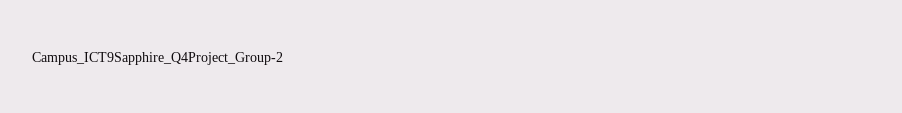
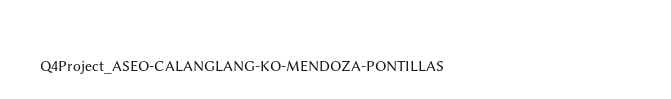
[32,52,283,65] Campus_ICT9Sapphire_Q4Project_Group-2 -> [40,60,444,74] Q4Project_ASEO-CALANGLANG-KO-MENDOZA-PONTILLAS

